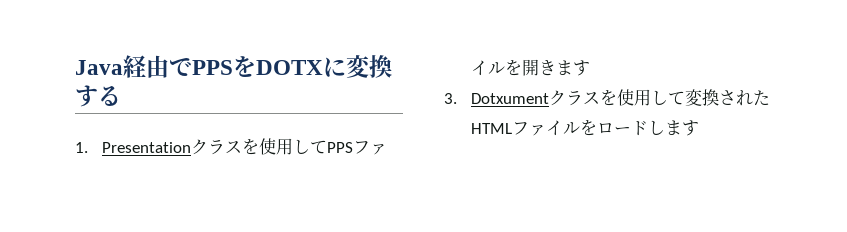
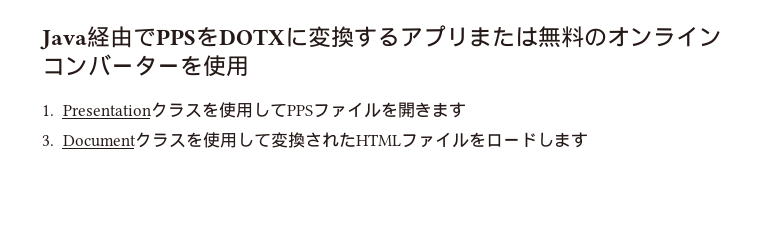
(121, 96) none -> [400,25,722,48] [42,54,249,77] アプリまたは無料のオンラインコンバーターを使用
[471,93,550,104] Dotxument -> [62,135,136,147] Document

